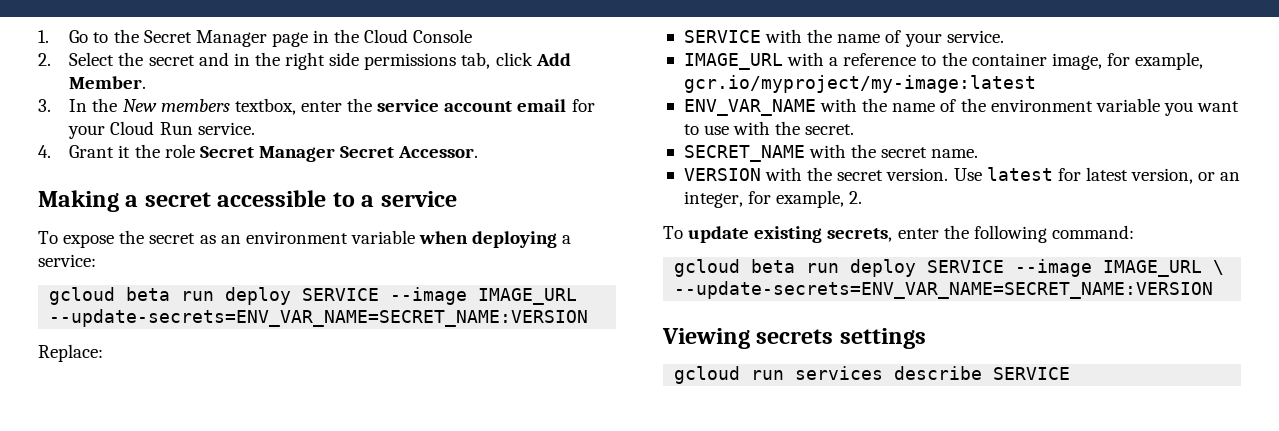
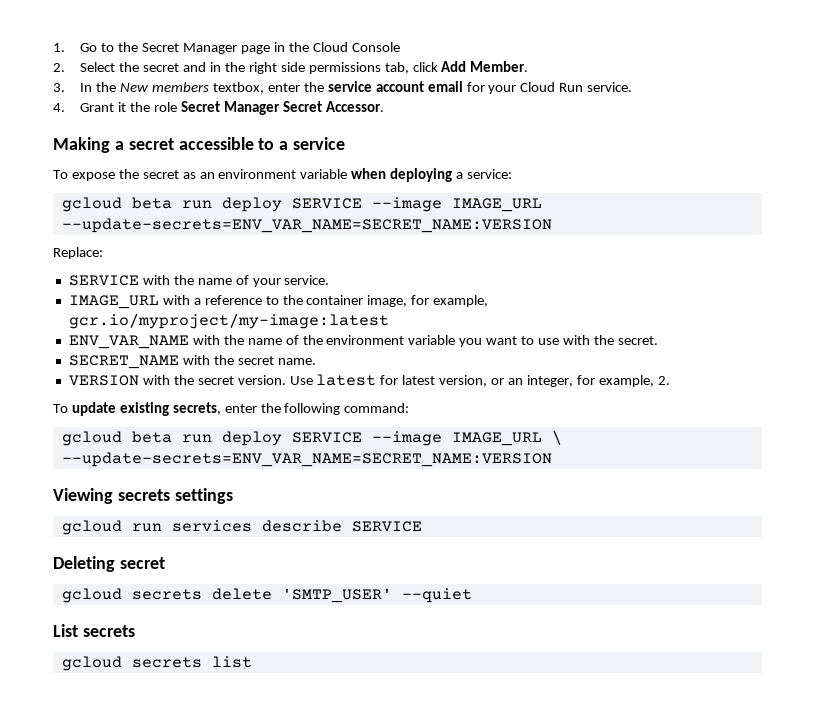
(1071, 373) none -> [53,556,165,572] [61,588,472,603] [53,624,135,637] [61,656,252,671] // Deleting secret // gcloud secrets delete 'SMTP_USER' --quiet // List secrets // gcloud secrets list

